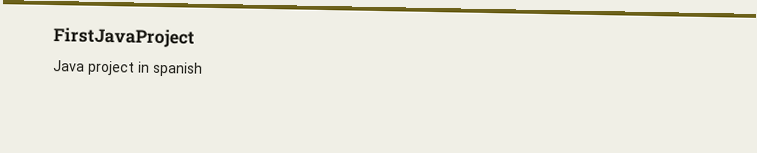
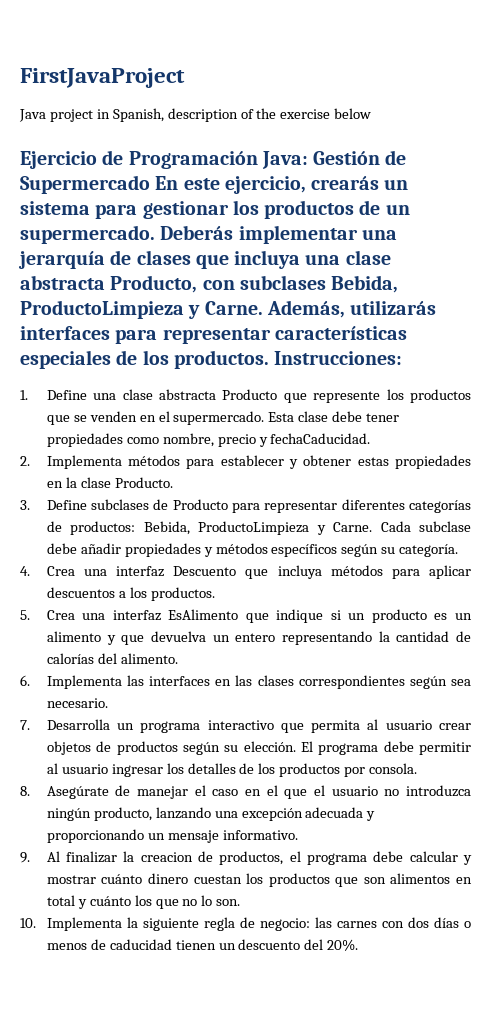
[152,61,203,77] spanish -> [112,108,372,122] [20,150,407,169] [20,175,409,194] [20,200,410,219] [20,225,397,244] [18,250,391,269] [20,275,399,293] [20,300,437,319] [20,326,407,344] [20,350,403,369] [20,389,471,403] [46,411,400,425] [46,433,371,447] [20,455,471,469] [46,477,173,488] [20,499,471,513] [46,521,471,535] [46,543,459,557] [20,565,471,579] [46,587,215,601] [20,609,473,623] [46,631,471,645] [46,653,178,664] [20,675,471,689] [46,698,108,708] [20,719,471,733] [46,741,472,755] [46,763,418,777] [20,785,471,799] [46,807,376,821] [46,829,298,843] [20,851,473,865] [46,873,473,887] [46,895,241,909] [20,917,472,931] [46,939,359,951] Spanish, description of the exercise below // Ejercicio de Programación Java: Gestión de Supermercado En este ejercicio, crearás un sistema para gestionar los productos de un supermercado. Deberás implementar una jerarquía de clases que incluya una clase abstracta Producto, con subclases Bebida, ProductoLimpieza y Carne. Además, utilizarás interfaces para representar características especiales de los productos. Instrucciones: // 1. Define una clase abstracta Producto que represente los productos que se venden en el supermercado. Esta clase debe tener propiedades como nombre, precio y fechaCaducidad. // 2. Implementa métodos para establecer y obtener estas propiedades en la clase Producto. // 3. Define subclases de Producto para representar diferentes categorías de productos: Bebida, ProductoLimpieza y Carne. Cada subclase debe añadir propiedades y métodos específicos según su categoría. // 4. Crea una interfaz Descuento que incluya métodos para aplicar descuentos a los productos. // 5. Crea una interfaz EsAlimento que indique si un producto es un alimento y que devuelva un entero representando la cantidad de calorías del alimento. // 6. Implementa las interfaces en las clases correspondientes según sea necesario. // 7. Desarrolla un programa interactivo que permita al usuario crear objetos de productos según su elección. El programa debe permitir al usuario ingresar los detalles de los productos por consola. // 8. Asegúrate de manejar el caso en el que el usuario no introduzca ningún producto, lanzando una excepción adecuada y proporcionando un mensaje informativo. // 9. Al finalizar la creacion de productos, el programa debe calcular y mostrar cuánto dinero cuestan los productos que son alimentos en total y cuánto los que no lo son. // 10. Implementa la siguiente regla de negocio: las carnes con dos días o menos de caducidad tienen un descuento del 20%.

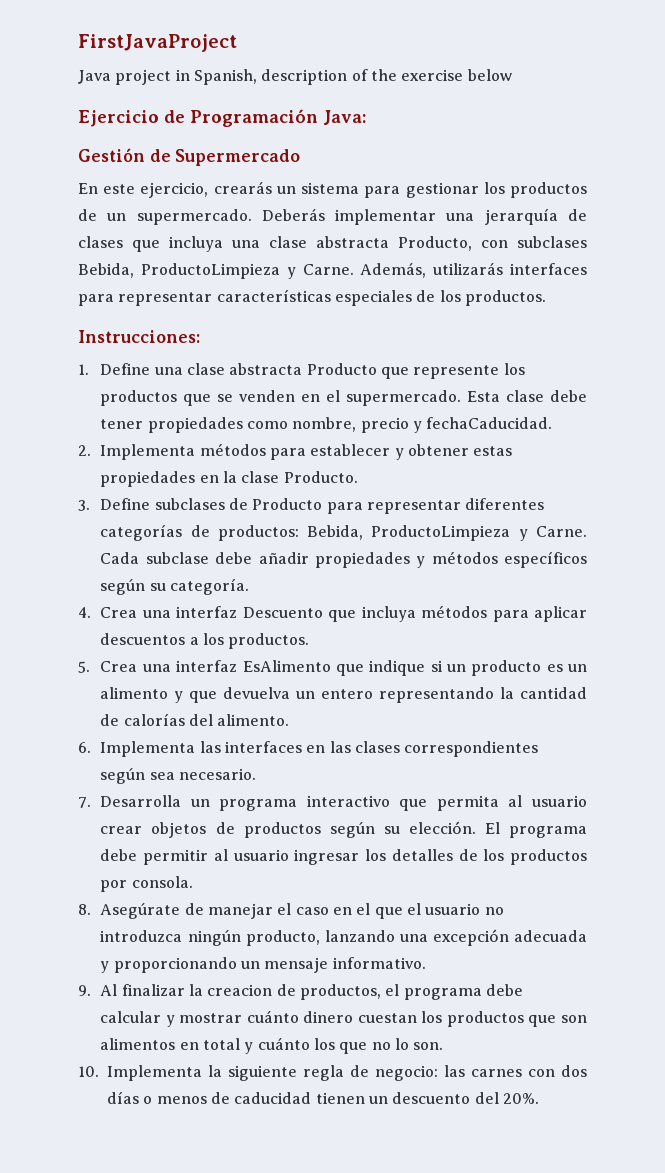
(308, 160) none -> (367, 117) //
(150, 184) none -> (301, 157) //
(269, 359) none -> (546, 298) //

